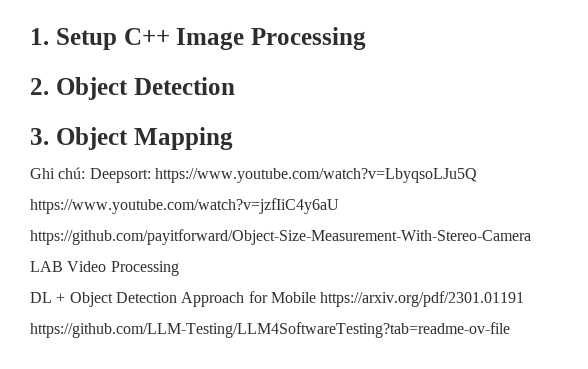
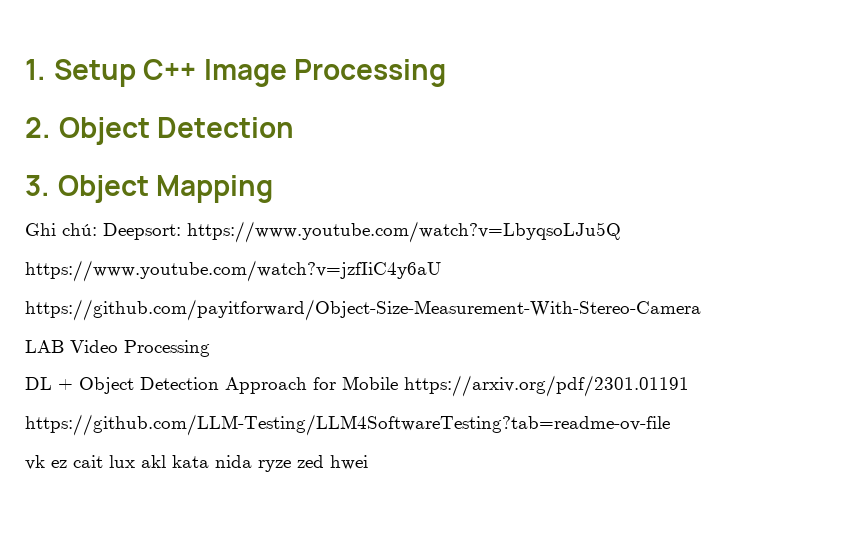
(510, 330) none -> [25,455,368,472] // vk ez cait lux akl kata nida ryze zed hwei

